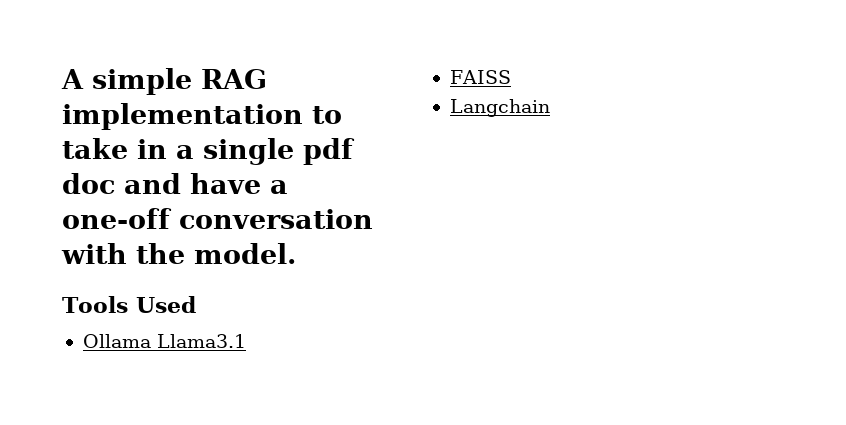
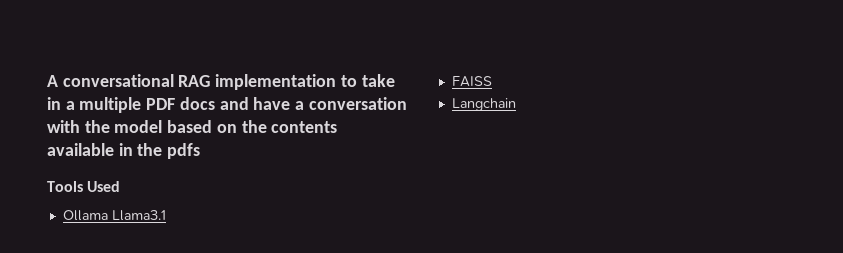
[92,68,192,95] simple -> [62,74,174,87] conversational
[203,138,355,165] [62,173,115,194] single pdf doc -> [79,97,215,113] multiple PDF docs
[62,208,172,229] one-off -> (305, 105) none
[194,243,296,264] model. -> [114,120,338,133] [47,143,201,159] model based on the contents available in the pdfs

